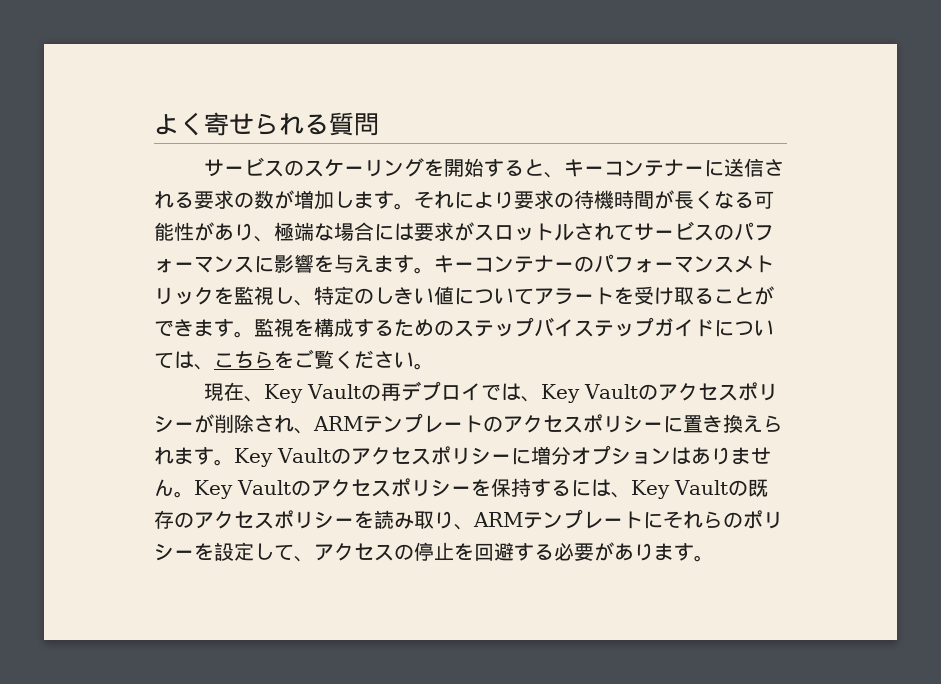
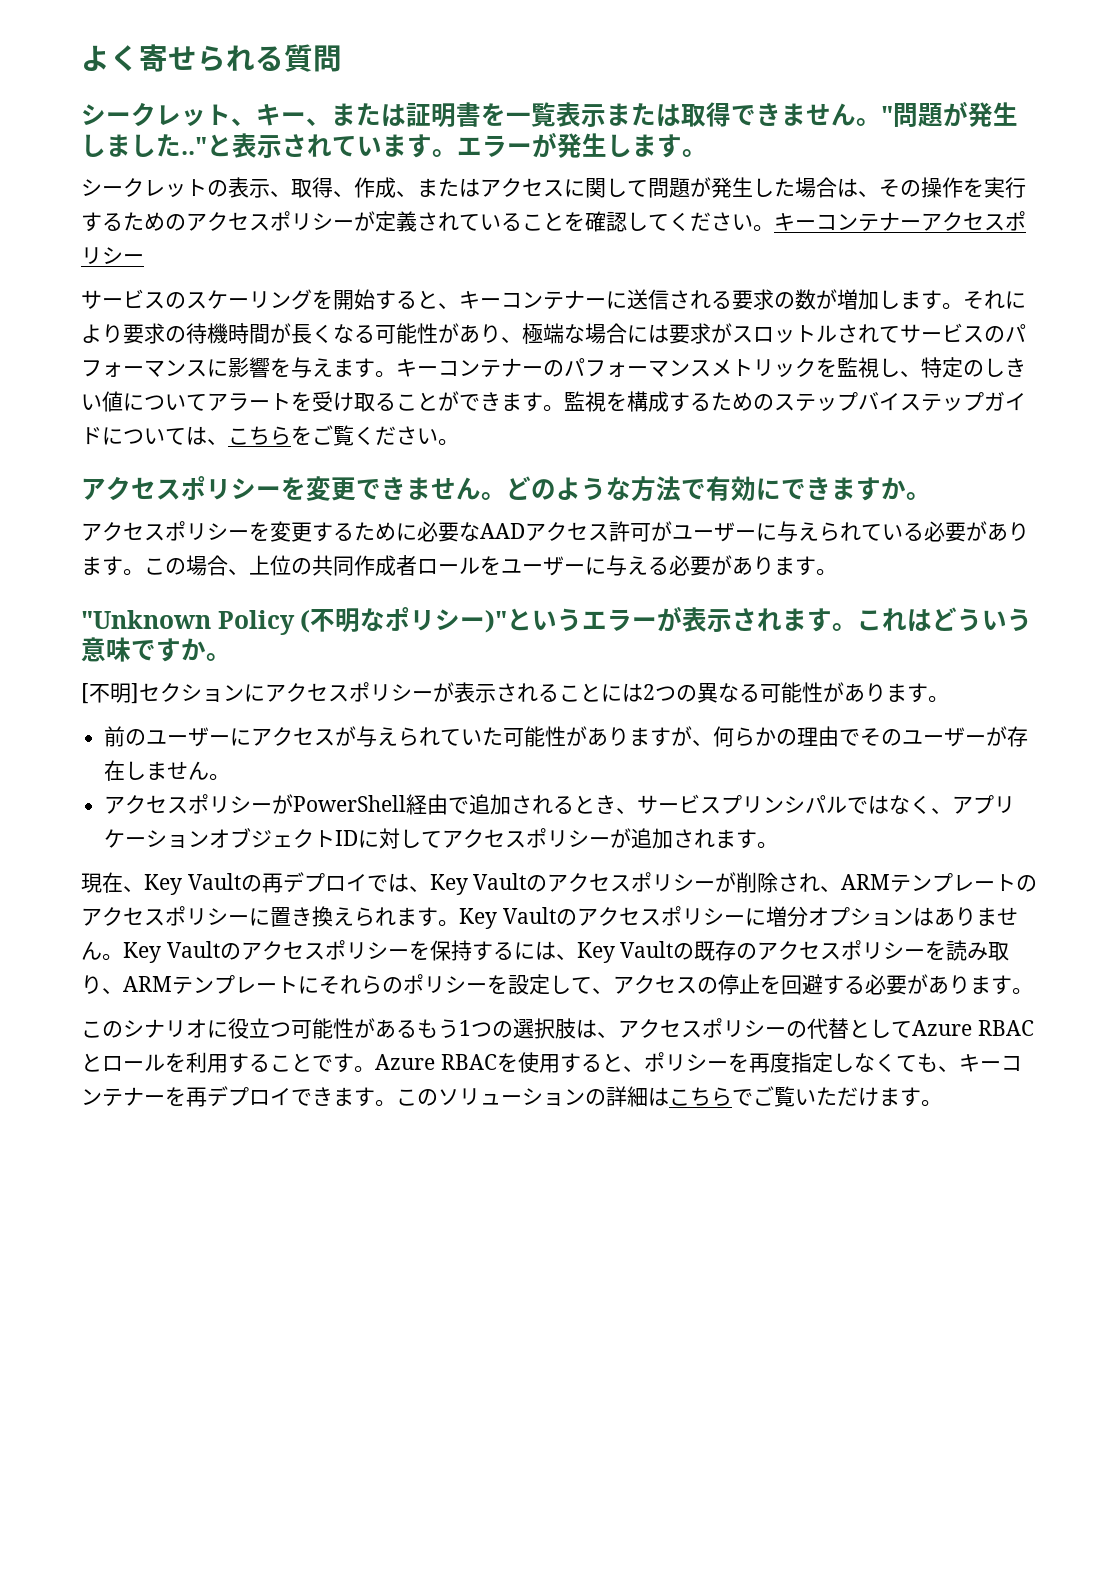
(379, 124) none -> [81,101,1018,127] [81,132,707,158] [81,177,1026,198] [81,211,1026,232] [81,247,144,264] // シークレット、キー、または証明書を一覧表示または取得できません。"問題が発生しました.."と表示されています。エラーが発生します。 // シークレットの表示、取得、作成、またはアクセスに関して問題が発生した場合は、その操作を実行するためのアクセスポリシーが定義されていることを確認してください。キーコンテナーアクセスポリシー
(434, 366) none -> [81,476,931,501] [81,521,1029,542] [81,555,837,576] [81,606,1033,635] [81,637,231,662] [81,682,949,704] [104,726,1029,747] [104,760,231,781] [104,794,1016,815] [104,828,779,849] // アクセスポリシーを変更できません。どのような方法で有効にできますか。 // アクセスポリシーを変更するために必要なAADアクセス許可がユーザーに与えられている必要があります。この場合、上位の共同作成者ロールをユーザーに与える必要があります。 // "Unknown Policy (不明なポリシー)"というエラーが表示されます。これはどういう意味ですか。 // [不明]セクションにアクセスポリシーが表示されることには2つの異なる可能性があります。 // 前のユーザーにアクセスが与えられていた可能性がありますが、何らかの理由でそのユーザーが存在しません。 // アクセスポリシーがPowerShell経由で追加されるとき、サービスプリンシパルではなく、アプリケーションオブジェクトIDに対してアクセスポリシーが追加されます。
(714, 558) none -> [81,1018,1034,1039] [81,1052,1022,1073] [81,1086,942,1107] // このシナリオに役立つ可能性があるもう1つの選択肢は、アクセスポリシーの代替としてAzure RBACとロールを利用することです。Azure RBACを使用すると、ポリシーを再度指定しなくても、キーコンテナーを再デプロイできます。このソリューションの詳細はこちらでご覧いただけます。

